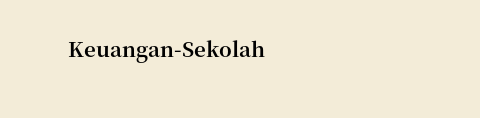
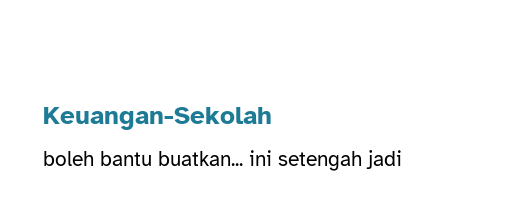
(265, 51) none -> [43,150,402,171] // boleh bantu buatkan... ini setengah jadi

